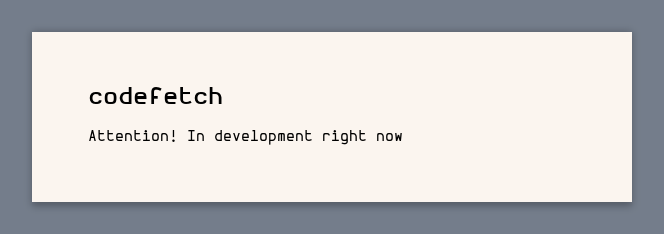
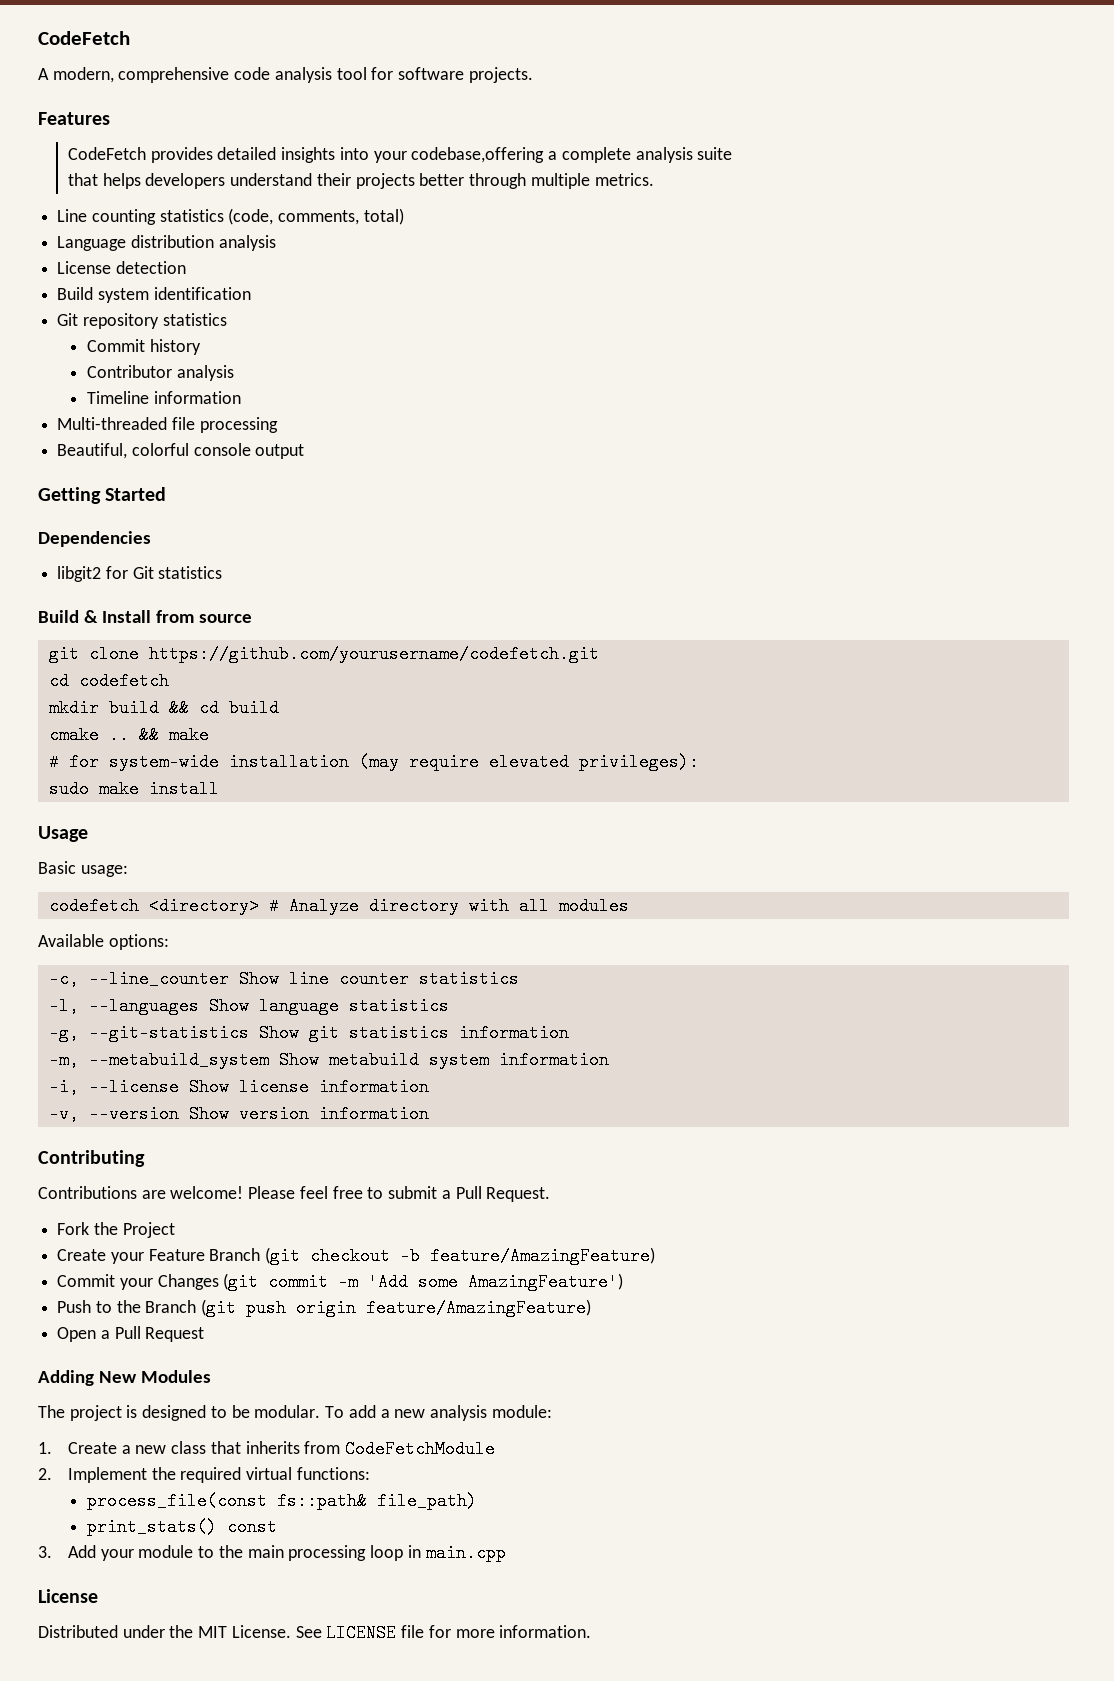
[88,87,223,104] [88,130,403,145] codefetch // Attention! In development right now -> [38,31,130,45] [38,67,533,83] [38,112,110,125] [67,147,733,163] [67,173,654,189] [57,208,404,225] [57,235,276,251] [57,261,186,274] [57,287,251,303] [57,313,227,329] [87,339,201,355] [87,365,234,381] [87,391,241,404] [57,417,278,433] [57,443,305,459] [38,487,167,504] [38,531,151,547] [57,566,223,582] [38,610,252,623] [48,645,599,663] [48,672,169,690] [48,699,279,717] [48,726,209,744] [48,753,699,771] [48,780,219,798] [38,826,88,842] [38,861,128,877] [48,897,629,915] [38,934,169,950] [48,970,519,988] [48,997,449,1015] [48,1024,569,1042] [48,1051,609,1069] [48,1078,429,1096] [48,1105,429,1123] [38,1150,145,1167] [38,1186,551,1202] [57,1222,175,1238] [57,1247,656,1265] [57,1273,624,1291] [57,1299,592,1317] [57,1326,205,1342] [38,1370,211,1386] [38,1405,552,1421] [38,1440,496,1458] [38,1467,370,1483] [87,1492,478,1510] [87,1518,278,1536] [38,1544,506,1562] [38,1589,98,1603] [38,1624,592,1642] CodeFetch // A modern, comprehensive code analysis tool for software projects. // Features // CodeFetch provides detailed insights into your codebase,offering a complete analysis suite // that helps developers understand their projects better through multiple metrics. // Line counting statistics (code, comments, total) // Language distribution analysis // License detection // Build system identification // Git repository statistics // Commit history // Contributor analysis // Timeline information // Multi-threaded file processing // Beautiful, colorful console output // Getting Started // Dependencies // libgit2 for Git statistics // Build & Install from source // git clone https://github.com/yourusername/codefetch.git // cd codefetch // mkdir build && cd build // cmake .. && make // # for system-wide installation (may require elevated privileges): // sudo make install // Usage // Basic usage: // codefetch <directory> # Analyze directory with all modules // Available options: // -c, --line_counter Show line counter statistics // -l, --languages Show language statistics // -g, --git-statistics Show git statistics information // -m, --metabuild_system Show metabuild system information // -i, --license Show license information // -v, --version Show version information // Contributing // Contributions are welcome! Please feel free to submit a Pull Request. // Fork the Project // Create your Feature Branch (git checkout -b feature/AmazingFeature) // Commit your Changes (git commit -m 'Add some AmazingFeature') // Push to the Branch (git push origin feature/AmazingFeature) // Open a Pull Request // Adding New Modules // The project is designed to be modular. To add a new analysis module: // 1. Create a new class that inherits from CodeFetchModule // 2. Implement the required virtual functions: // process_file(const fs::path& file_path) // print_stats() const // 3. Add your module to the main processing loop in main.cpp // License // Distributed under the MIT License. See LICENSE file for more information.

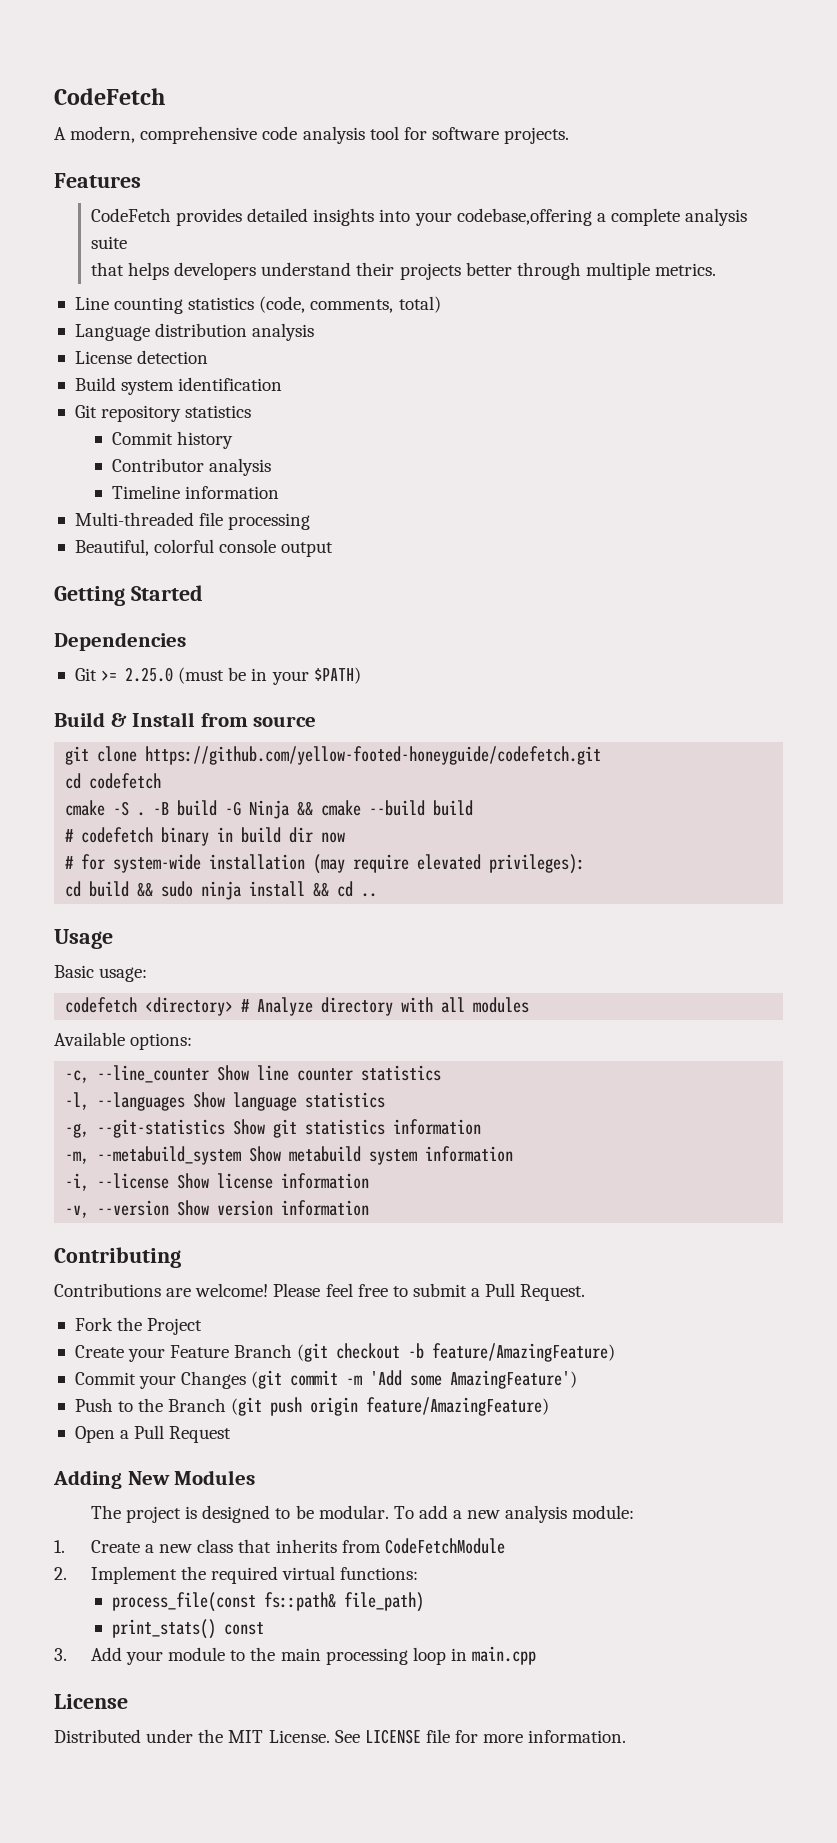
[57,566,223,582] libgit2 for Git statistics -> [74,667,361,685] Git >= 2.25.0 (must be in your $PATH)
[148,645,599,663] https://github.com/yourusername/codefetch.git -> [145,746,602,765] https://github.com/yellow-footed-honeyguide/codefetch.git
[48,699,279,717] [48,726,209,744] mkdir build && cd build // cmake .. && make -> [65,800,474,819] [65,827,346,846] cmake -S . -B build -G Ninja && cmake --build build // # codefetch binary in build dir now
[48,780,219,798] sudo make install -> [65,881,378,900] cd build && sudo ninja install && cd ..

